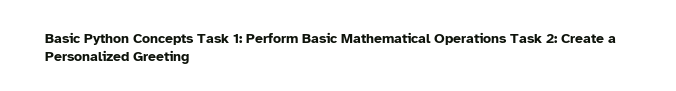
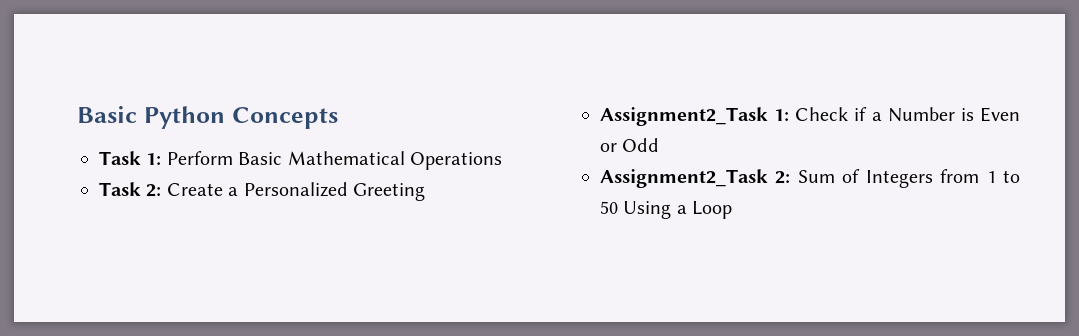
(194, 39) none -> (338, 118) //
(507, 38) none -> (502, 161) //
(189, 57) none -> [600,107,1021,126] [600,138,660,152] [600,169,1020,188] [600,201,733,219] // Assignment2_Task 1: Check if a Number is Even or Odd // Assignment2_Task 2: Sum of Integers from 1 to 50 Using a Loop

